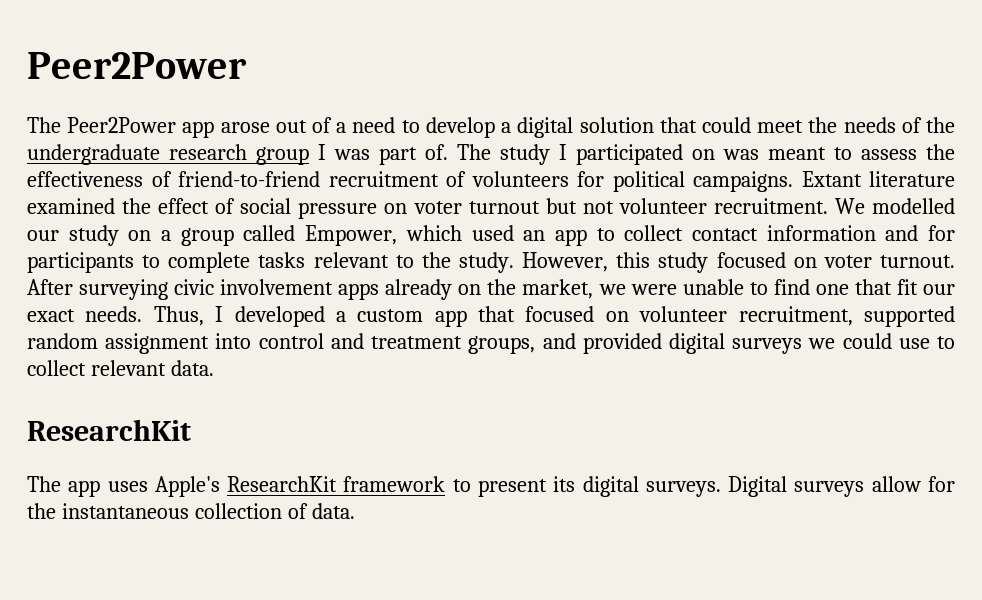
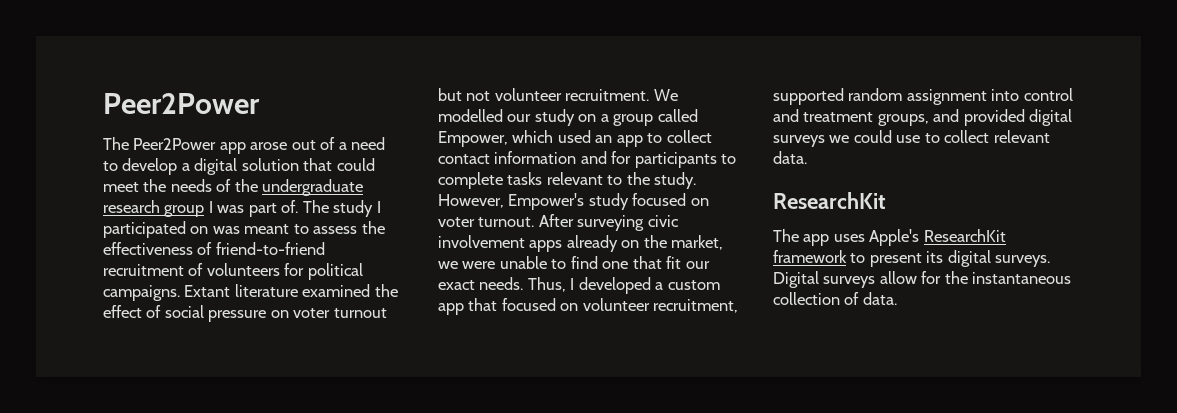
[616,252,651,268] this -> [508,193,585,210] Empower's

